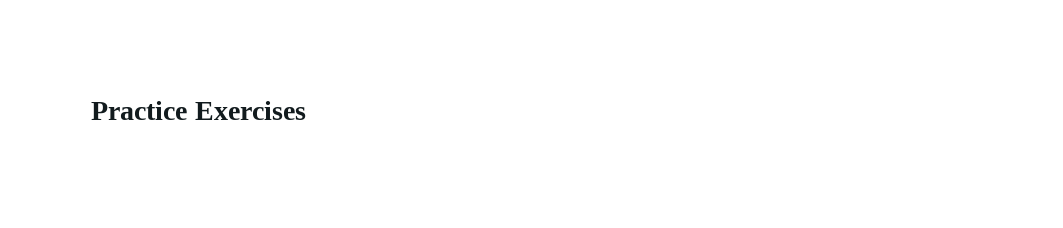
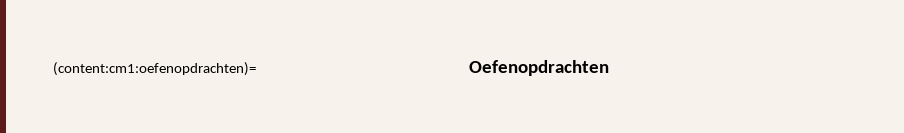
[91,101,306,120] Practice Exercises -> [53,62,256,76] [469,60,609,76] (content:cm1:oefenopdrachten)= // Oefenopdrachten

